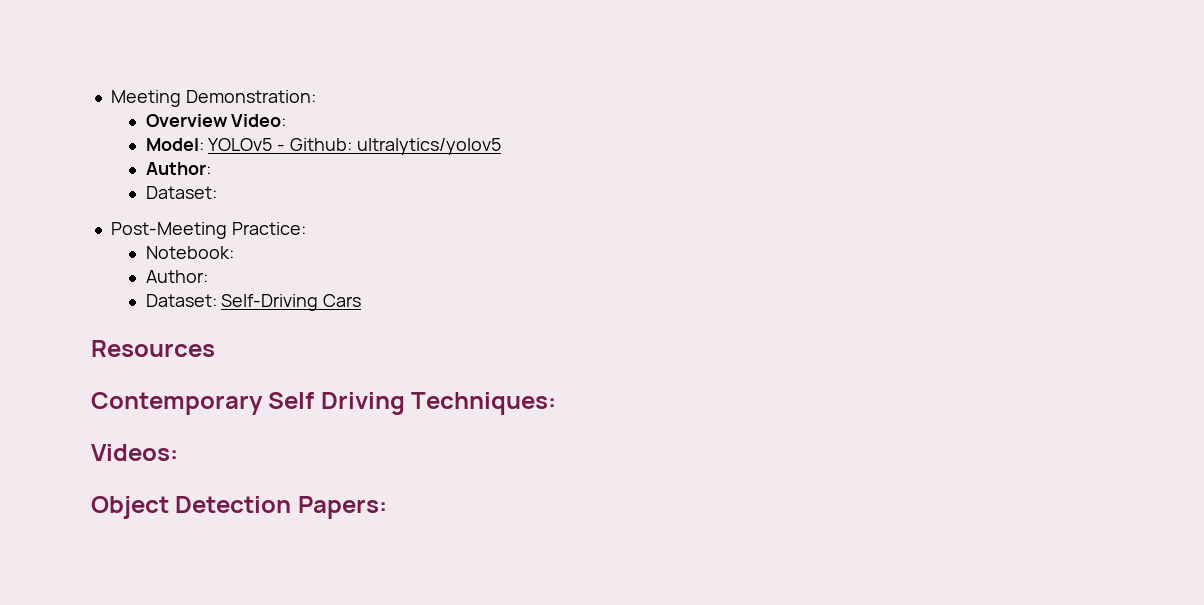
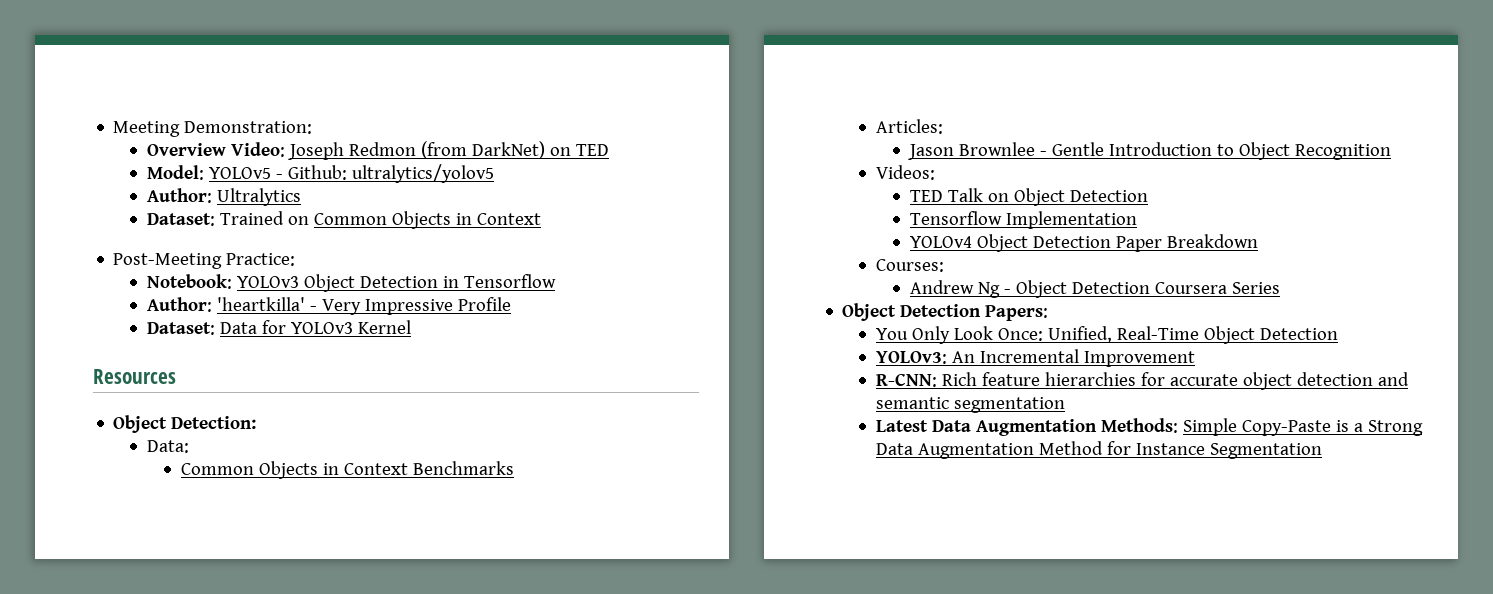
(287, 120) none -> [288,141,610,160] Joseph Redmon (from DarkNet) on TED
[145,186,217,199] [110,222,306,239] [145,246,234,259] [145,270,208,283] [145,294,362,311] [91,340,215,357] [91,392,557,415] [91,444,178,461] [91,496,387,519] // Dataset: // Post-Meeting Practice: // Notebook: // Author: // Dataset: Self-Driving Cars // Resources // Contemporary Self Driving Techniques: // Videos: // Object Detection Papers: -> [217,188,302,206] [147,211,542,229] [113,253,296,269] [147,274,557,292] [147,297,512,315] [147,320,412,335] [93,369,176,384] [113,415,257,433] [147,440,190,453] [180,461,514,479] [876,119,944,134] [907,142,1391,160] [876,165,936,180] [909,188,1148,206] [909,211,1137,229] [909,234,1258,252] [876,259,945,272] [909,280,1280,298] [842,303,1049,321] [876,326,1339,344] [876,349,1196,367] [876,372,1410,390] [876,397,1066,413] [876,418,1424,436] [876,441,1323,459] Ultralytics // Dataset: Trained on Common Objects in Context // Post-Meeting Practice: // Notebook: YOLOv3 Object Detection in Tensorflow // Author: 'heartkilla' - Very Impressive Profile // Dataset: Data for YOLOv3 Kernel // Resources // Object Detection: // Data: // Common Objects in Context Benchmarks // Articles: // Jason Brownlee - Gentle Introduction to Object Recognition // Videos: // TED Talk on Object Detection // Tensorflow Implementation // YOLOv4 Object Detection Paper Breakdown // Courses: // Andrew Ng - Object Detection Coursera Series // Object Detection Papers: // You Only Look Once: Unified, Real-Time Object Detection // YOLOv3: An Incremental Improvement // R-CNN: Rich feature hierarchies for accurate object detection and semantic segmentation // Latest Data Augmentation Methods: Simple Copy-Paste is a Strong Data Augmentation Method for Instance Segmentation

